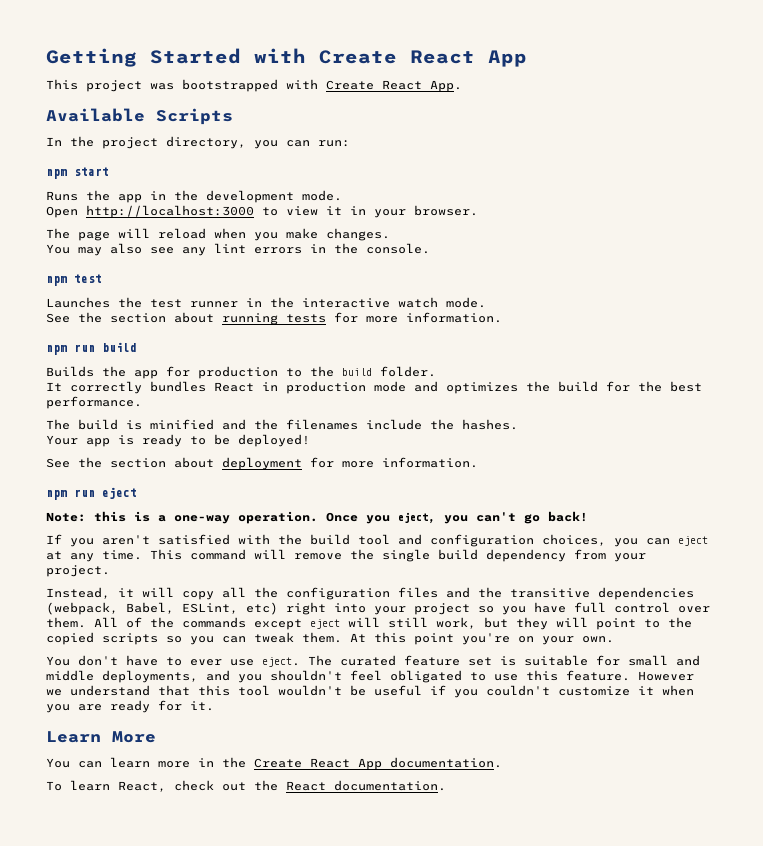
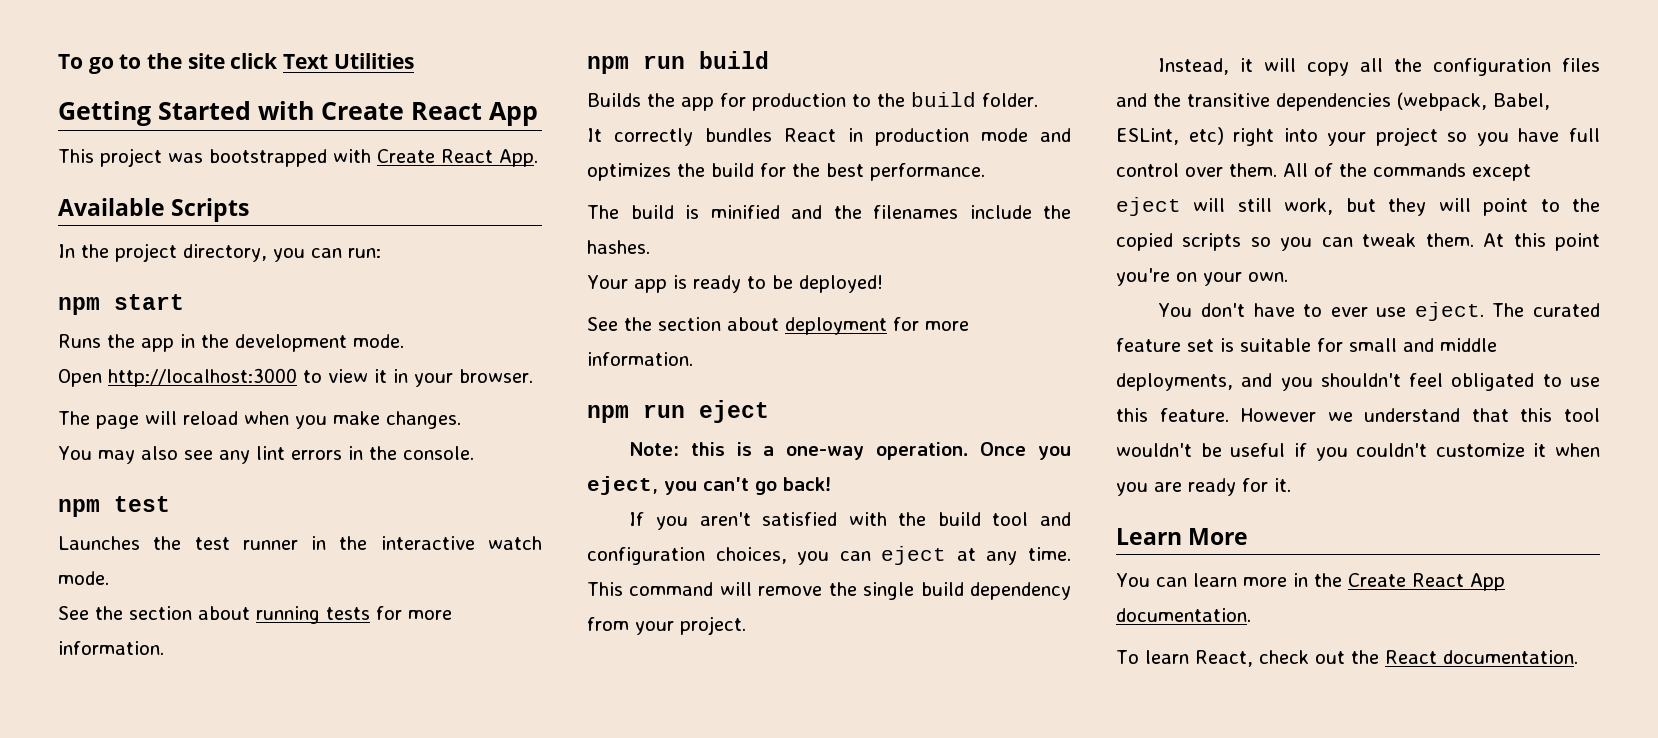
(46, 57) none -> [58,53,414,74] To go to the site click Text Utilities //

